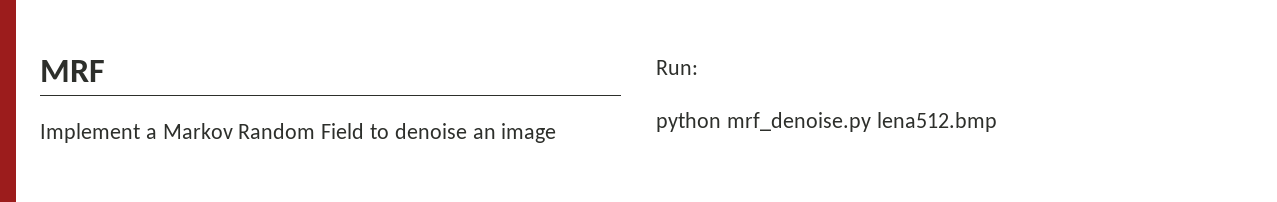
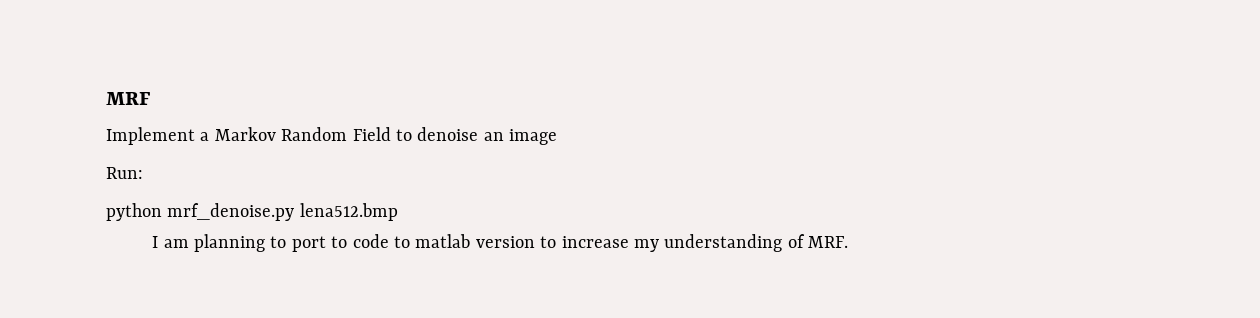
(997, 122) none -> [152,234,849,252] // I am planning to port to code to matlab version to increase my understanding of MRF.

